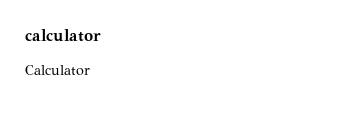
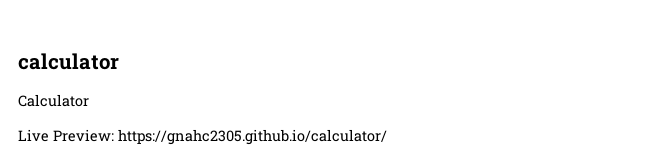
(90, 70) none -> [18,129,387,145] // Live Preview: https://gnahc2305.github.io/calculator/

